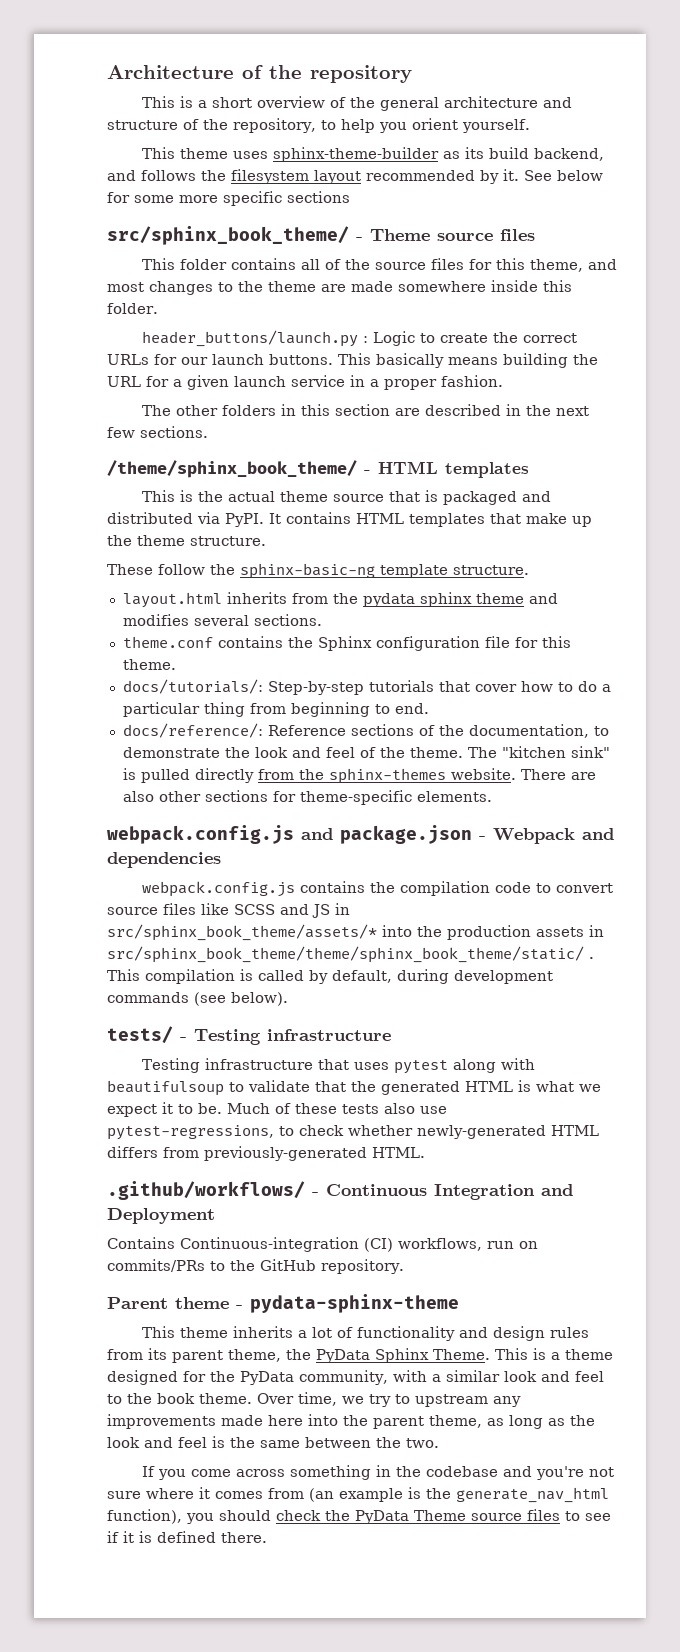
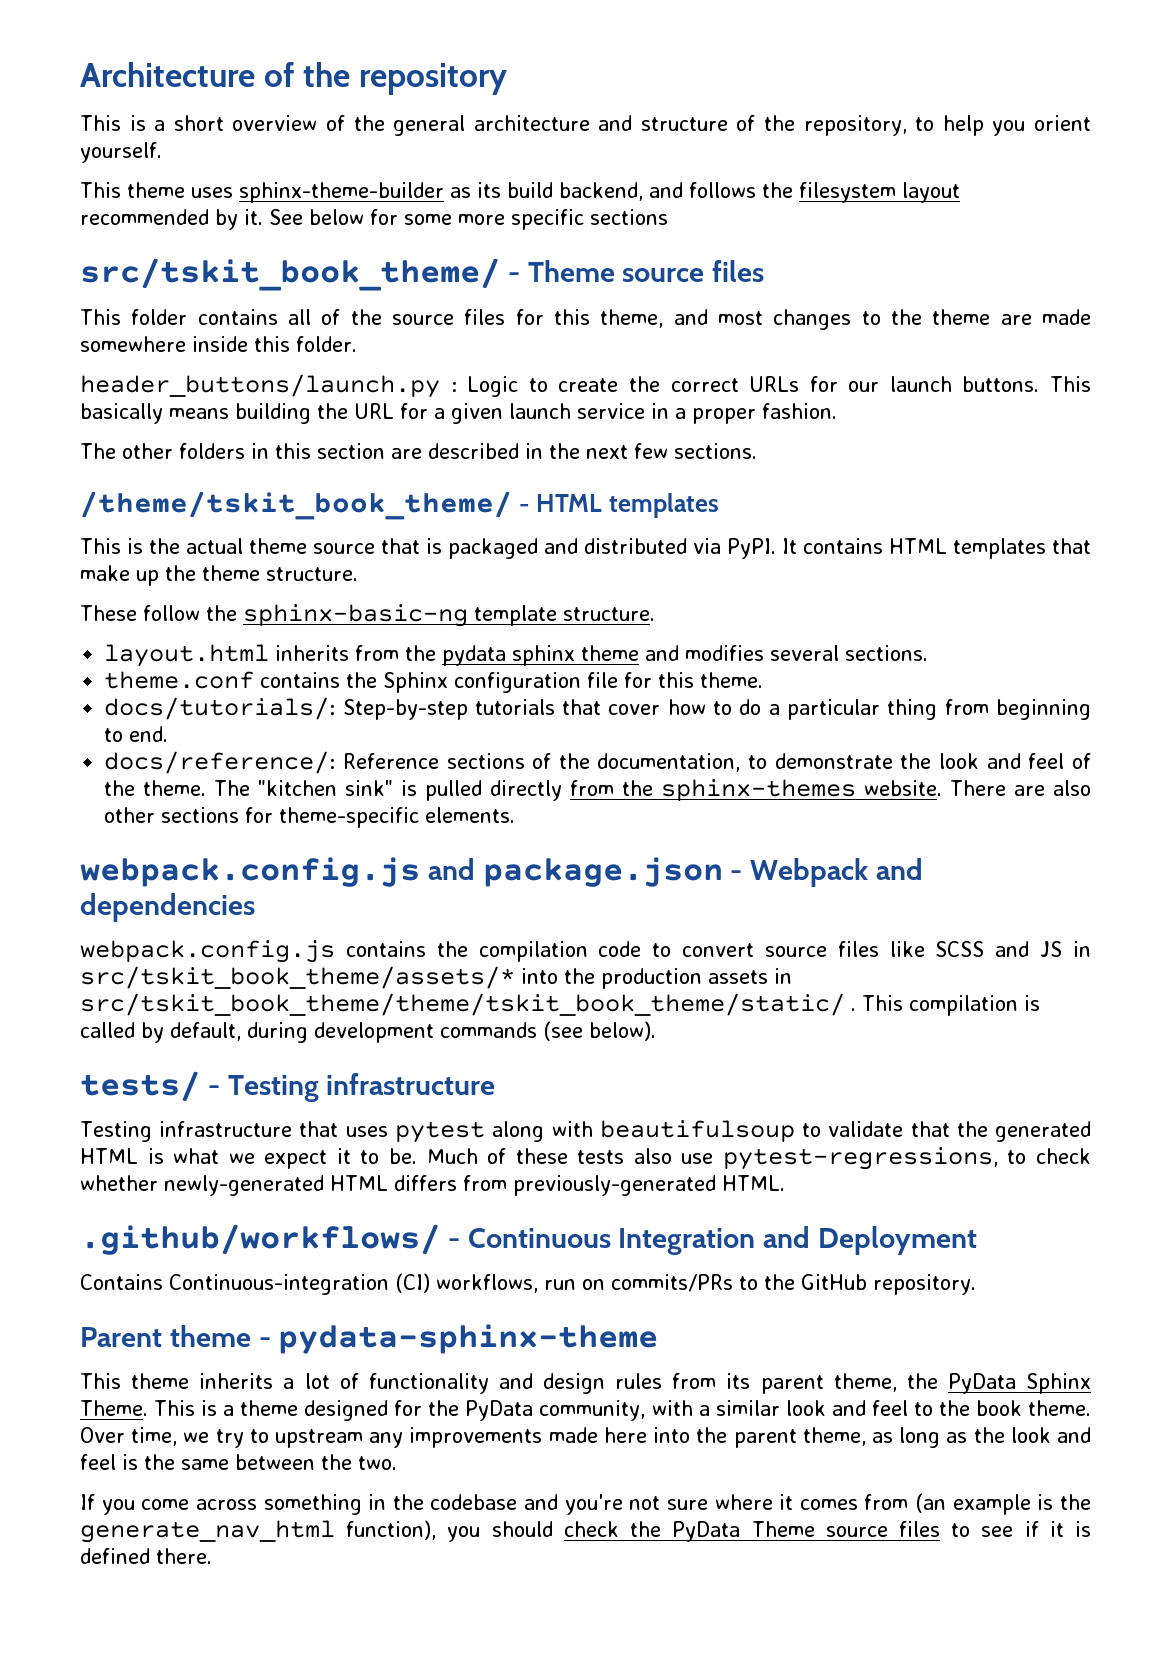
[107,226,349,245] src/sphinx_book_theme/ -> [80,258,500,291] src/tskit_book_theme/
[107,460,357,478] /theme/sphinx_book_theme/ -> [80,491,512,520] /theme/tskit_book_theme/
[107,924,377,941] src/sphinx_book_theme/assets/* -> [80,966,515,989] src/tskit_book_theme/assets/*
[107,946,584,963] src/sphinx_book_theme/theme/sphinx_book_theme/static/ -> [80,993,845,1016] src/tskit_book_theme/theme/tskit_book_theme/static/

